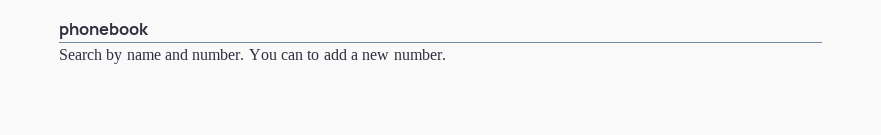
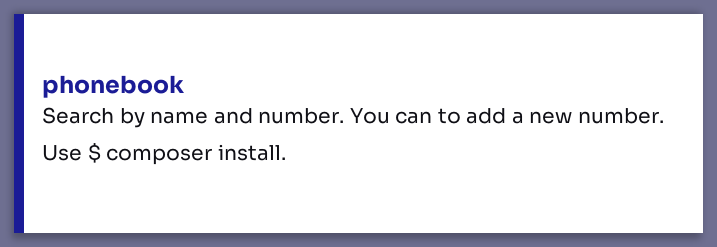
(446, 54) none -> [42,143,286,165] // Use $ composer install.

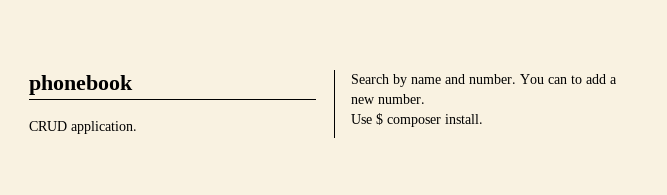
(184, 86) none -> [29,121,137,134] // CRUD application.

